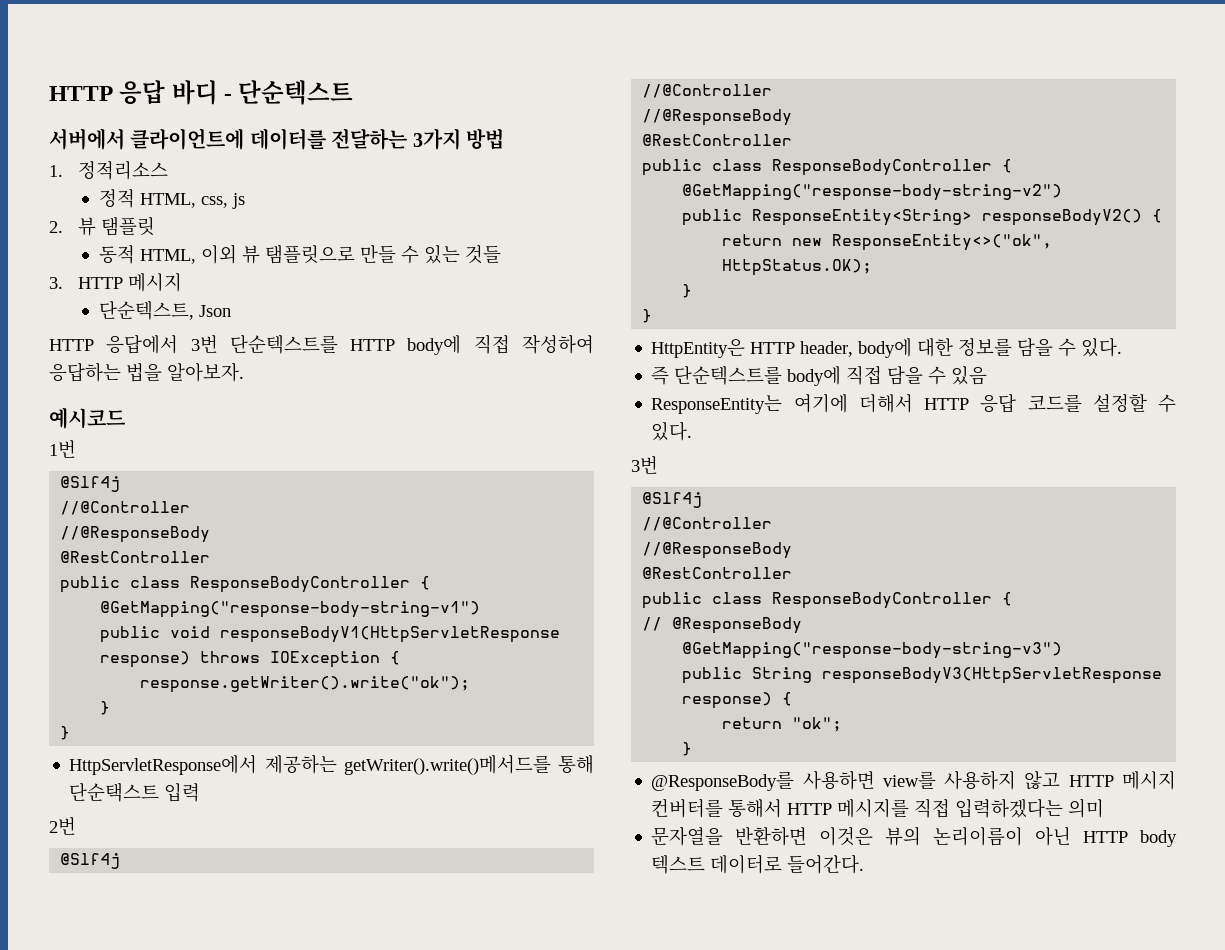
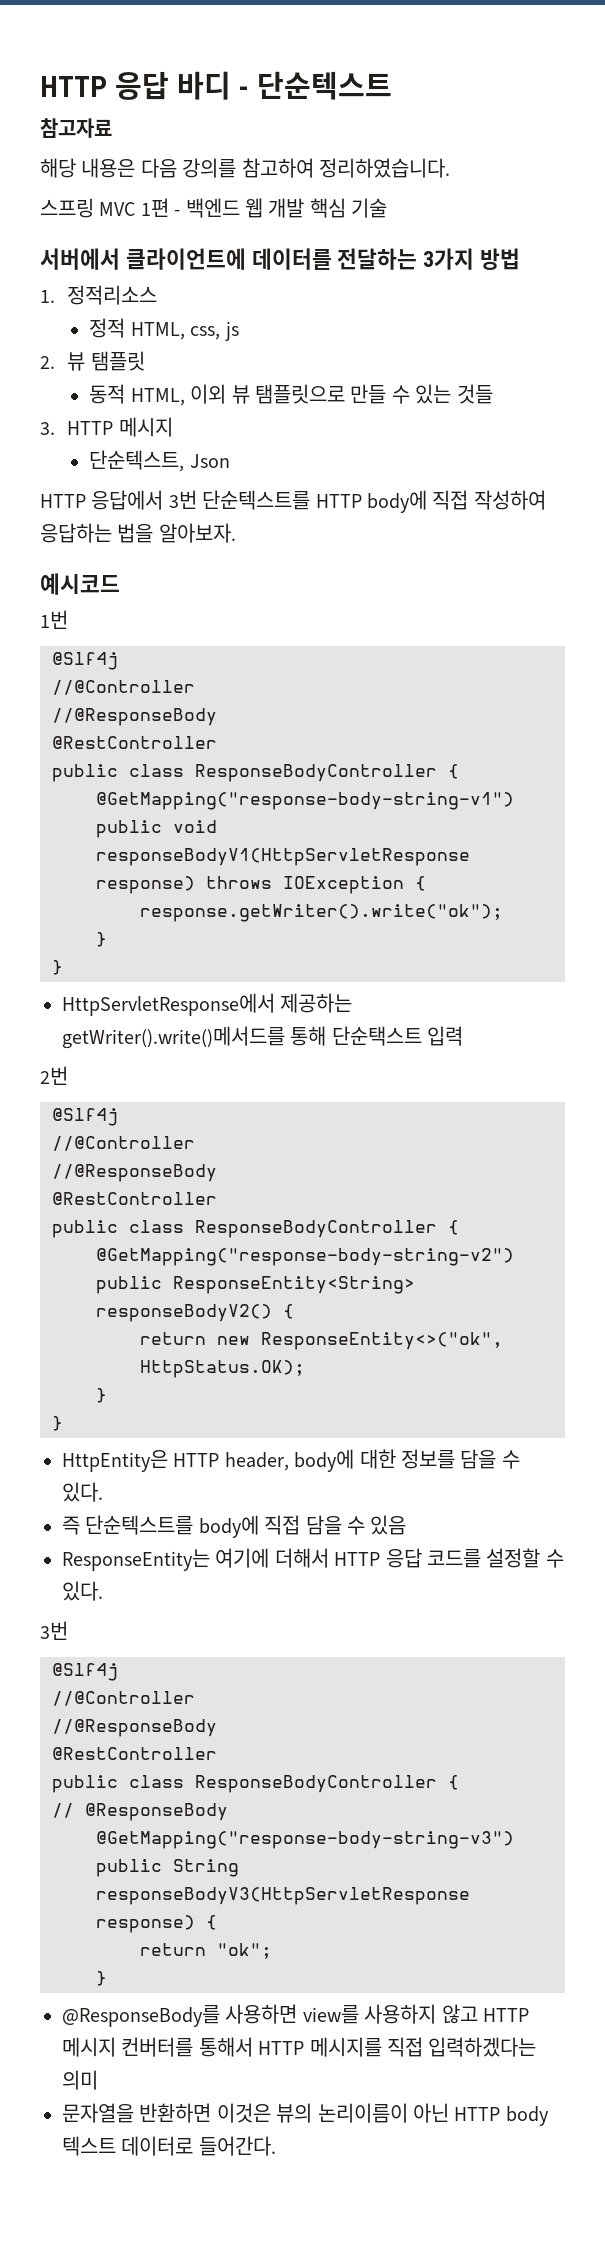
(354, 92) none -> [40,118,112,138] [40,158,450,178] [40,198,388,218] // 참고자료 // 해당 내용은 다음 강의를 참고하여 정리하였습니다. // 스프링 MVC 1편 - 백엔드 웹 개발 핵심 기술

